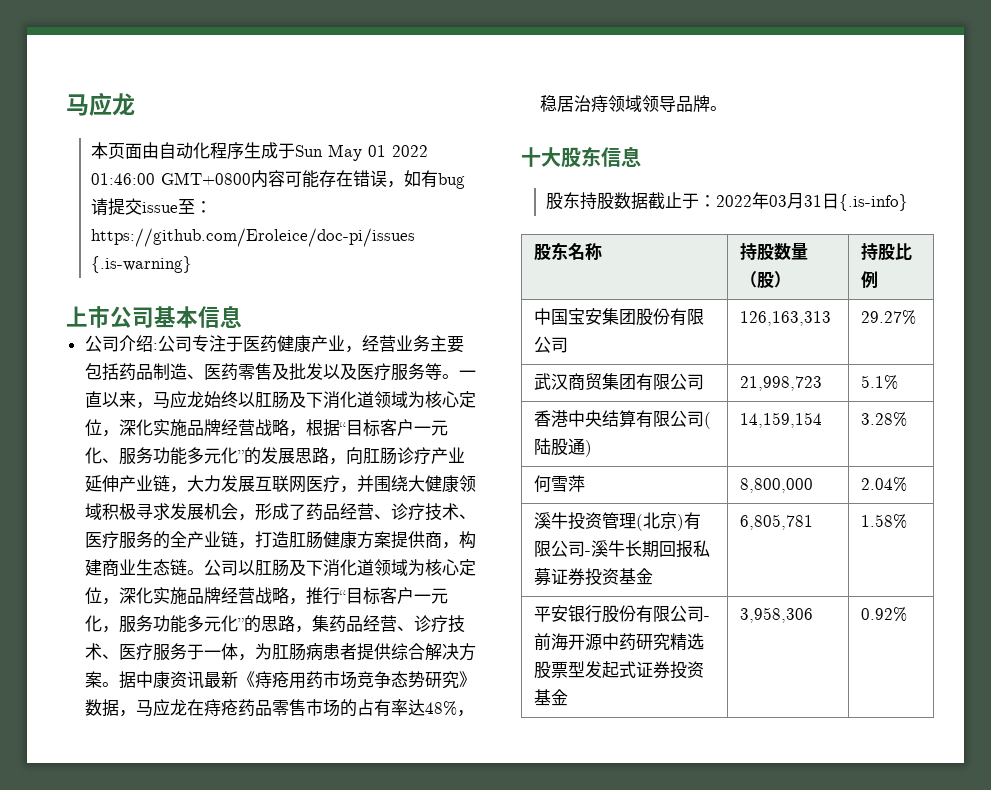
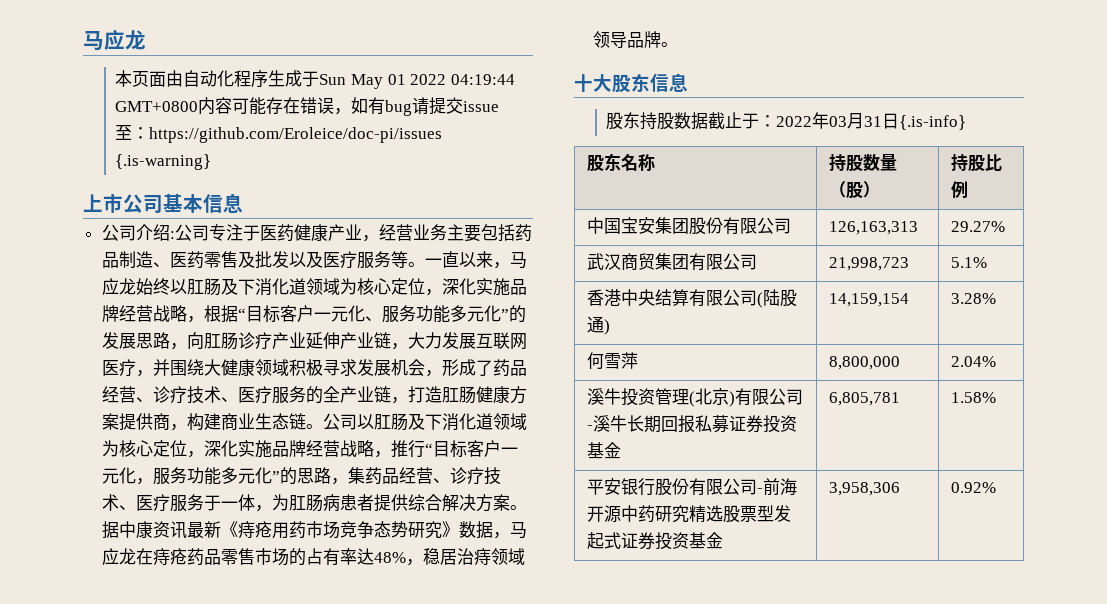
[90,173,155,185] 01:46:00 -> [450,74,515,85] 04:19:44

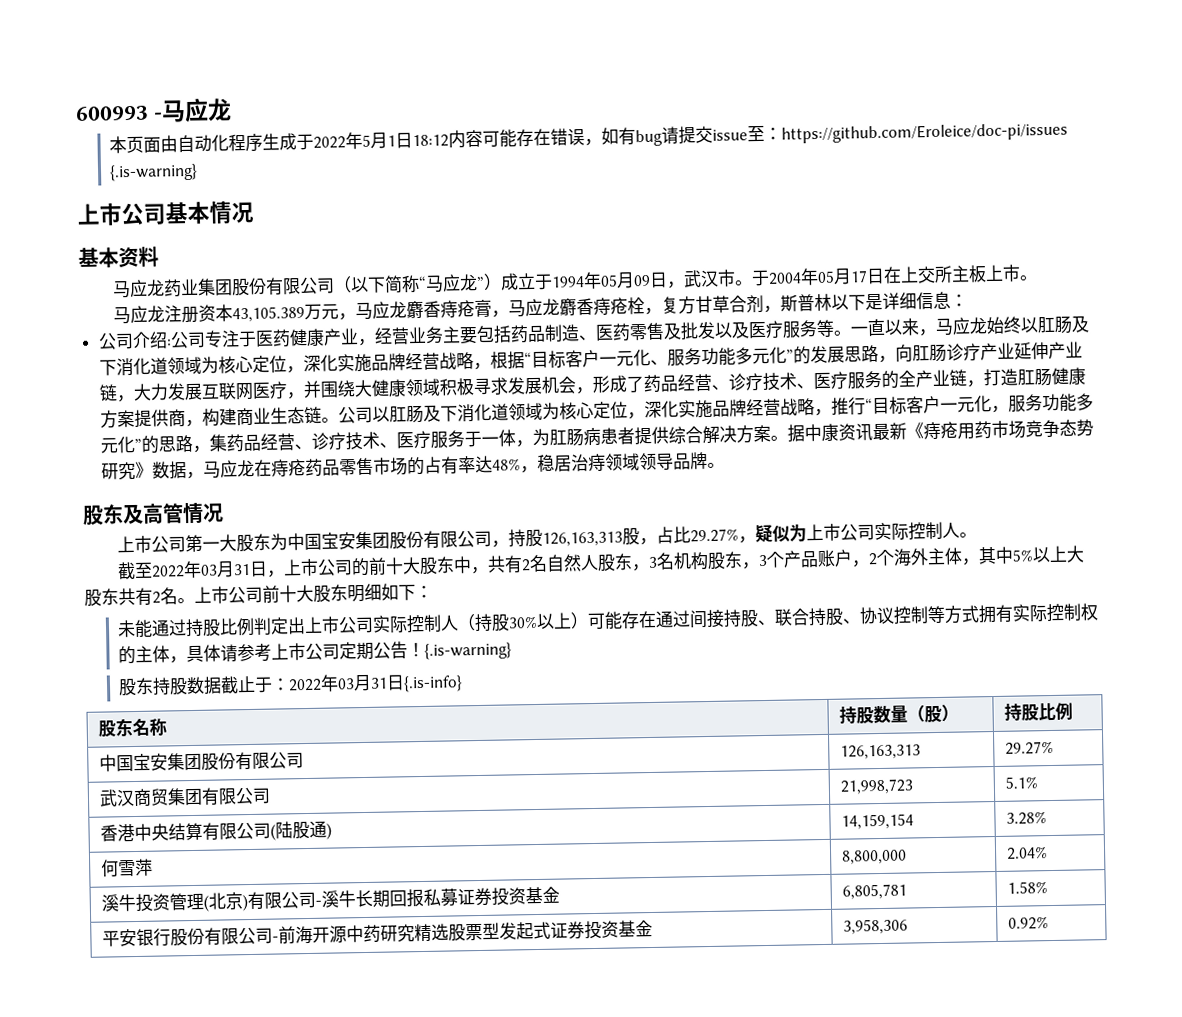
(83, 40) none -> [75,105,164,121] 600993 -
[319,74,515,89] [115,101,199,112] Sun May 01 2022 04:19:44 GMT+0800 -> [312,131,449,150] 2022年5月1日18:12
[203,193,243,213] 信息 -> [209,201,254,225] [78,246,159,268] [112,264,1039,299] [113,291,969,325] 情况 // 基本资料 // 马应龙药业集团股份有限公司（以下简称“马应龙”）成立于1994年05月09日，武汉市。于2004年05月17日在上交所主板上市。 // 马应龙注册资本43,105.389万元，马应龙麝香痔疮膏，马应龙麝香痔疮栓，复方甘草合剂，斯普林以下是详细信息：
[574,73,688,93] 十大股东信息 -> [82,502,224,526] [117,521,978,553] [117,545,1086,580] [84,583,433,607] [116,603,1099,638] [117,641,512,665] 股东及高管情况 // 上市公司第一大股东为中国宝安集团股份有限公司，持股126,163,313股，占比29.27%，疑似为上市公司实际控制人。 // 截至2022年03月31日，上市公司的前十大股东中，共有2名自然人股东，3名机构股东，3个产品账户，2个海外主体，其中5%以上大股东共有2名。上市公司前十大股东明细如下： // 未能通过持股比例判定出上市公司实际控制人（持股30%以上）可能存在通过间接持股、联合持股、协议控制等方式拥有实际控制权的主体，具体请参考上市公司定期公告！{.is-warning}

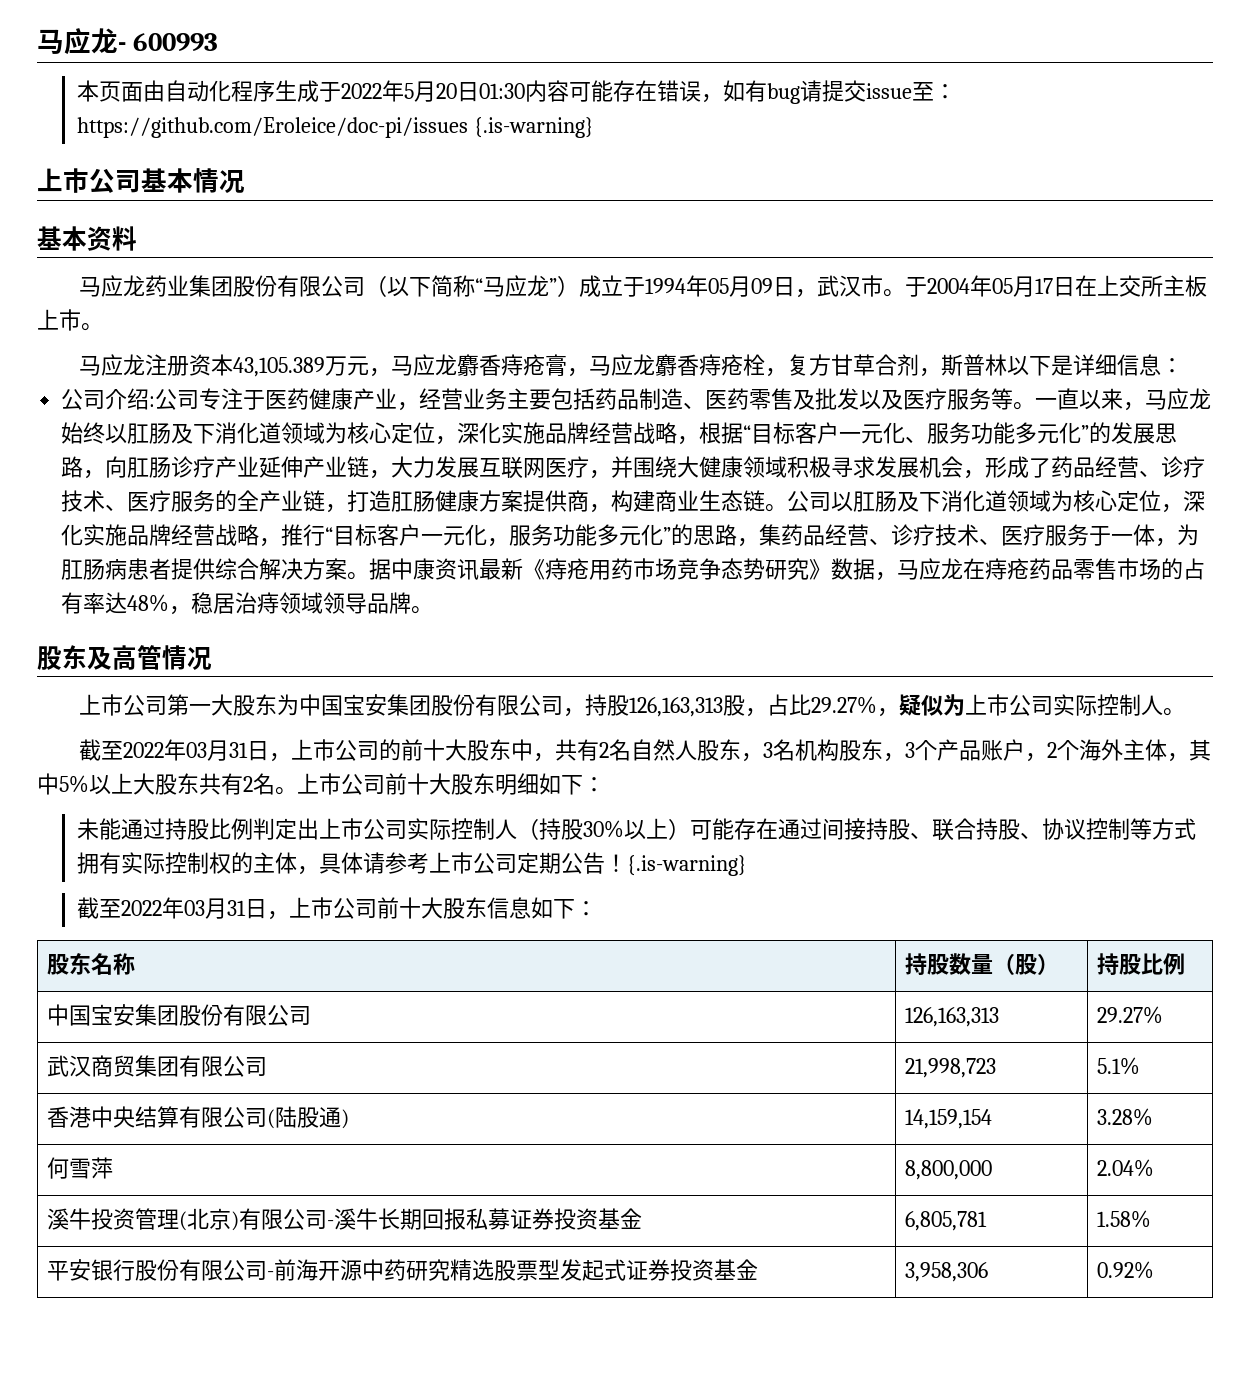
[75,97,233,123] 600993 -马应龙 -> [37,28,219,55] 马应龙- 600993
[386,132,449,149] 1日18:12 -> [436,82,526,102] 20日01:30
[117,674,463,697] 股东持股数据截止于：2022年03月31日{.is-info} -> [77,897,598,920] 截至2022年03月31日，上市公司前十大股东信息如下：

